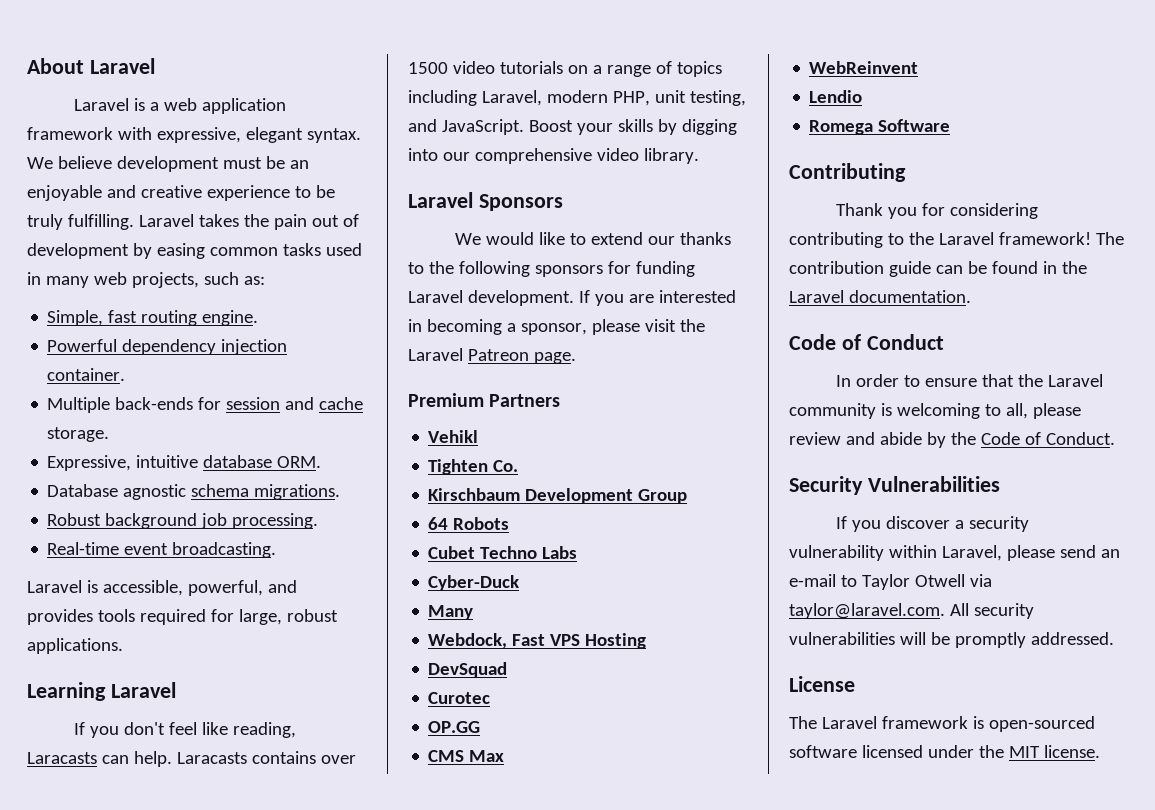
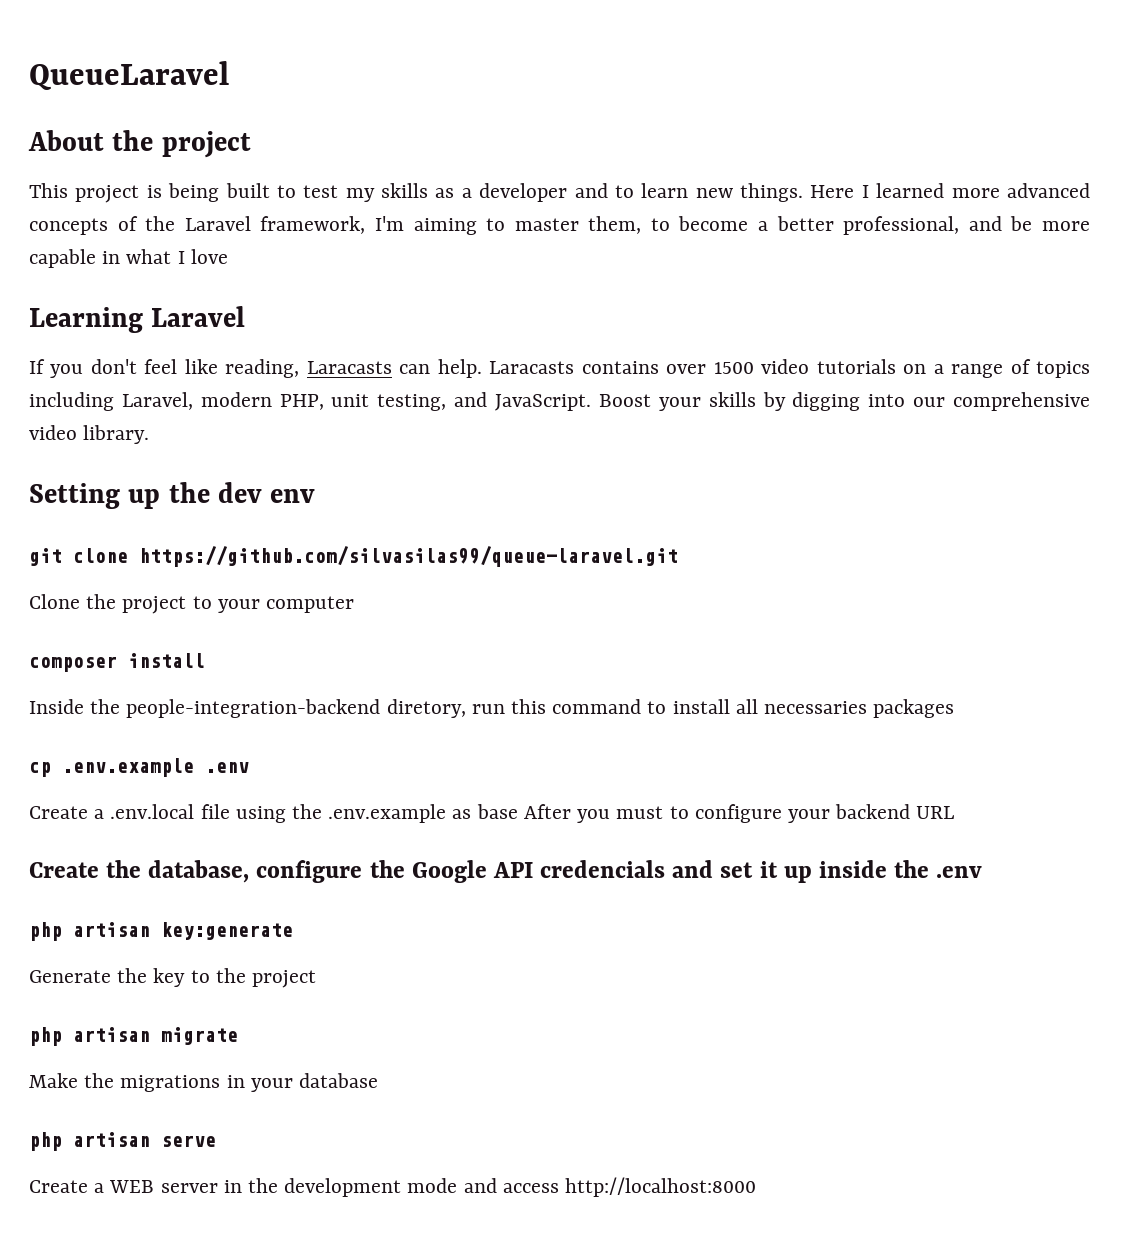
[27,58,155,74] [73,98,286,114] [27,127,361,143] [27,156,309,172] [27,185,335,201] [27,214,359,230] [27,243,362,259] [27,272,265,288] [47,310,259,326] [47,339,288,355] [47,368,126,381] [47,397,364,413] [47,427,110,442] [47,455,322,471] [47,484,341,500] [47,513,319,529] [47,542,277,558] [27,580,297,596] [27,609,338,625] [27,638,123,654] About Laravel // Laravel is a web application framework with expressive, elegant syntax. We believe development must be an enjoyable and creative experience to be truly fulfilling. Laravel takes the pain out of development by easing common tasks used in many web projects, such as: // Simple, fast routing engine. // Powerful dependency injection container. // Multiple back-ends for session and cache storage. // Expressive, intuitive database ORM. // Database agnostic schema migrations. // Robust background job processing. // Real-time event broadcasting. // Laravel is accessible, powerful, and provides tools required for large, robust applications. -> [29,61,229,90] [28,130,251,158] [29,183,1090,203] [29,216,1091,235] [29,249,228,268] QueueLaravel // About the project // This project is being built to test my skills as a developer and to learn new things. Here I learned more advanced concepts of the Laravel framework, I'm aiming to master them, to become a better professional, and be more capable in what I love
[408,192,563,211] [454,232,731,245] [408,261,695,277] [408,290,736,306] [408,319,705,335] [408,348,576,364] [408,393,561,407] [428,430,479,443] [428,459,519,475] [428,488,688,504] [428,517,510,530] [428,546,578,559] [428,575,520,591] [428,605,474,620] [428,633,647,649] [428,662,508,678] [428,692,491,704] [428,721,481,733] [428,750,505,762] [809,61,919,74] [809,90,863,103] [809,119,951,135] [789,163,906,182] [835,203,1038,219] [789,232,1124,248] [789,261,1087,277] [789,290,971,303] [789,334,944,350] [835,374,1103,387] [789,403,1081,419] [789,432,1115,448] [789,476,1000,495] [835,516,1029,532] [789,545,1120,561] [789,574,992,590] [789,603,1034,619] [789,632,1114,648] [789,676,855,692] [789,716,1095,732] [789,745,1100,758] Laravel Sponsors // We would like to extend our thanks to the following sponsors for funding Laravel development. If you are interested in becoming a sponsor, please visit the Laravel Patreon page. // Premium Partners // Vehikl // Tighten Co. // Kirschbaum Development Group // 64 Robots // Cubet Techno Labs // Cyber-Duck // Many // Webdock, Fast VPS Hosting // DevSquad // Curotec // OP.GG // CMS Max // WebReinvent // Lendio // Romega Software // Contributing // Thank you for considering contributing to the Laravel framework! The contribution guide can be found in the Laravel documentation. // Code of Conduct // In order to ensure that the Laravel community is welcoming to all, please review and abide by the Code of Conduct. // Security Vulnerabilities // If you discover a security vulnerability within Laravel, please send an e-mail to Taylor Otwell via taylor@laravel.com. All security vulnerabilities will be promptly addressed. // License // The Laravel framework is open-sourced software licensed under the MIT license. -> [29,482,316,509] [29,546,678,567] [29,594,355,614] [29,653,205,672] [29,699,955,718] [29,758,249,777] [29,804,955,823] [29,860,983,883] [29,922,293,941] [29,968,317,988] [29,1027,238,1046] [29,1073,379,1092] [29,1132,216,1151] [29,1177,757,1197] Setting up the dev env // git clone https://github.com/silvasilas99/queue-laravel.git // Clone the project to your computer // composer install // Inside the people-integration-backend diretory, run this command to install all necessaries packages // cp .env.example .env // Create a .env.local file using the .env.example as base After you must to configure your backend URL // Create the database, configure the Google API credencials and set it up inside the .env // php artisan key:generate // Generate the key to the project // php artisan migrate // Make the migrations in your database // php artisan serve // Create a WEB server in the development mode and access http://localhost:8000

